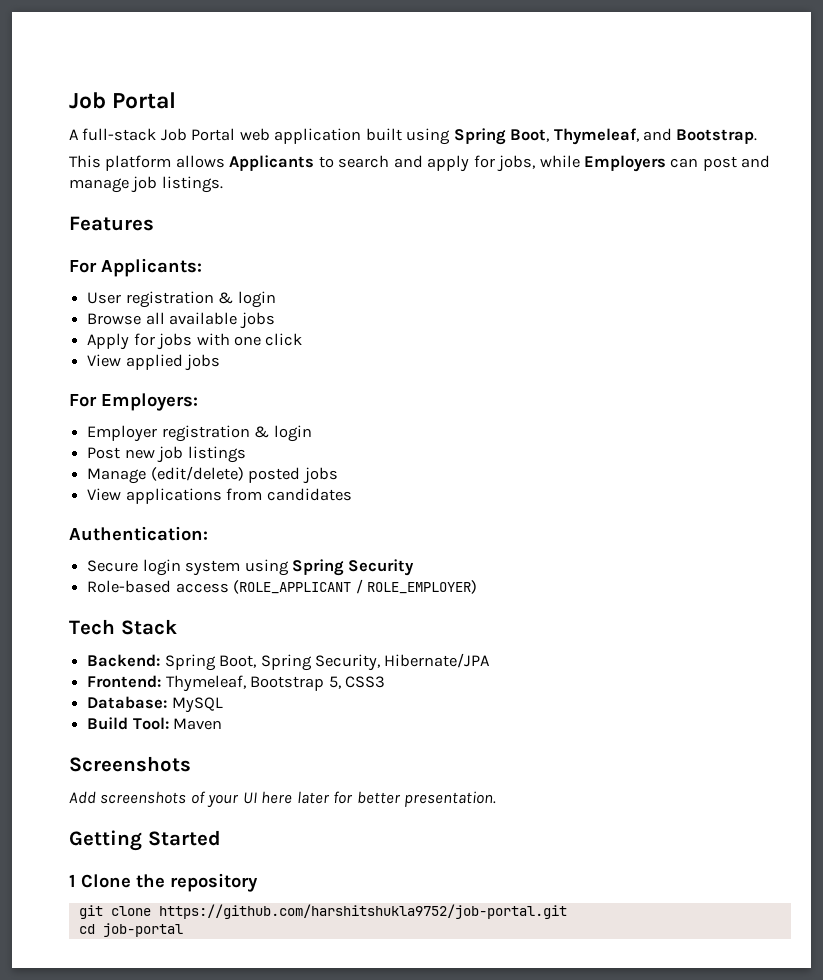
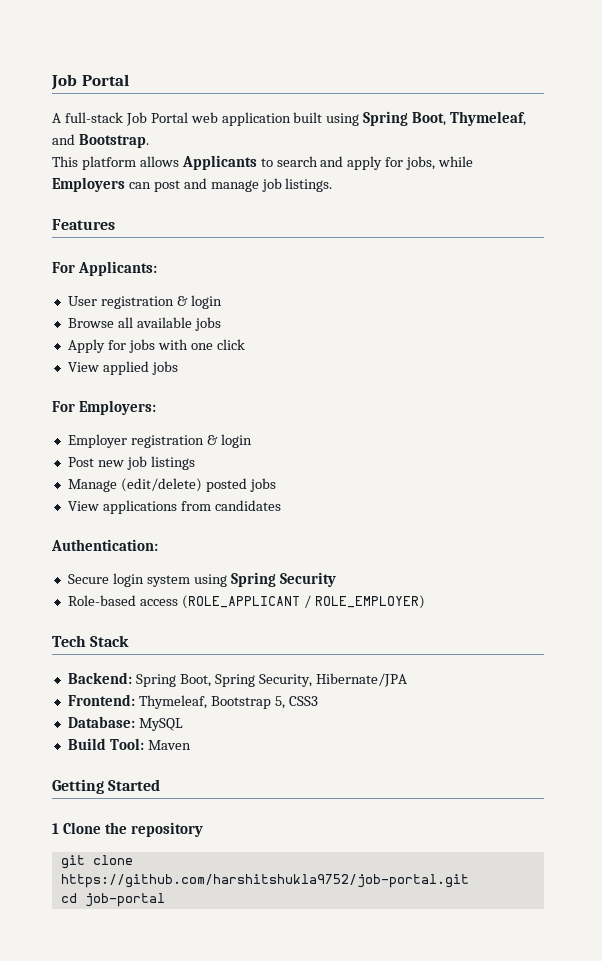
[69,756,191,772] [69,791,497,808] // Screenshots // Add screenshots of your UI here later for better presentation. -> (191, 745) none

